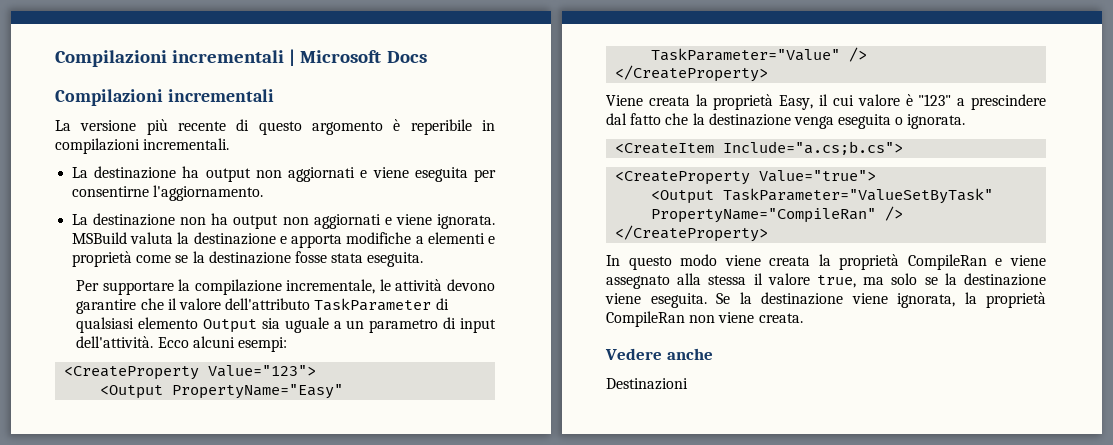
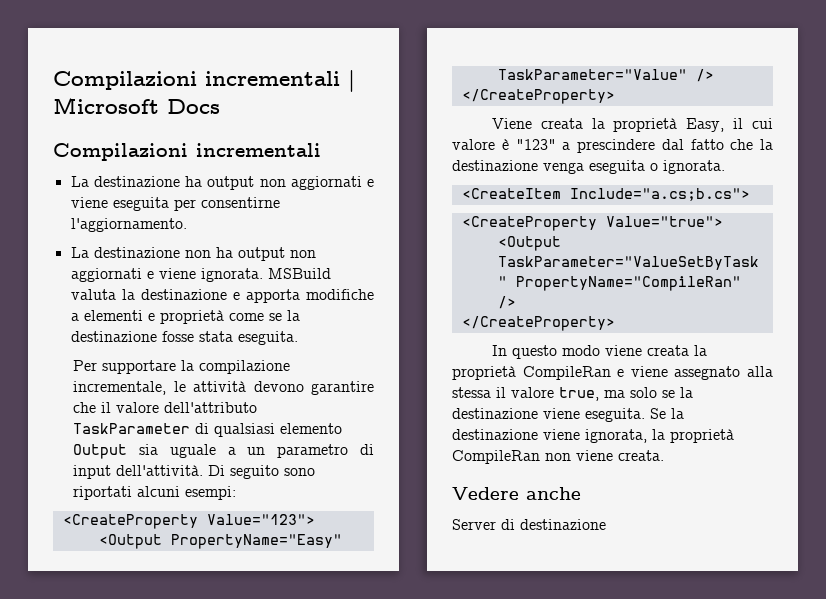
[55,119,495,135] [55,138,230,154] // La versione più recente di questo argomento è reperibile in compilazioni incrementali. -> (321, 150) none
[157,337,189,348] Ecco -> [208,465,316,479] [73,486,133,500] Di seguito sono riportati
[606,378,688,390] Destinazioni -> [452,519,606,530] Server di destinazione

